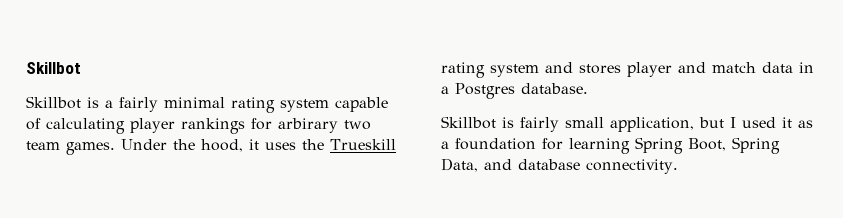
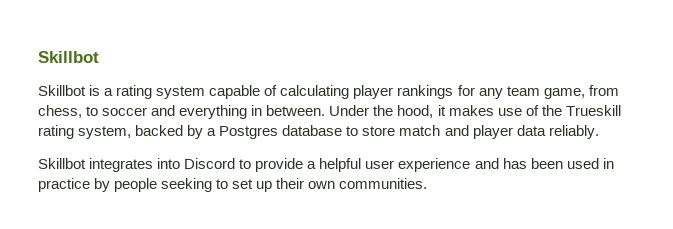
[119,97,225,112] fairly minimal -> (114, 92) none
[278,118,371,133] [26,139,396,155] [441,62,814,78] [441,83,588,99] [441,116,813,132] [441,137,780,154] [441,158,678,174] arbirary two team games. Under the hood, it uses the Trueskill rating system and stores player and match data in a Postgres database. // Skillbot is fairly small application, but I used it as a foundation for learning Spring Boot, Spring Data, and database connectivity. -> [478,85,619,99] [38,105,621,119] [38,125,599,139] [38,158,614,172] [38,178,428,192] any team game, from chess, to soccer and everything in between. Under the hood, it makes use of the Trueskill rating system, backed by a Postgres database to store match and player data reliably. // Skillbot integrates into Discord to provide a helpful user experience and has been used in practice by people seeking to set up their own communities.

